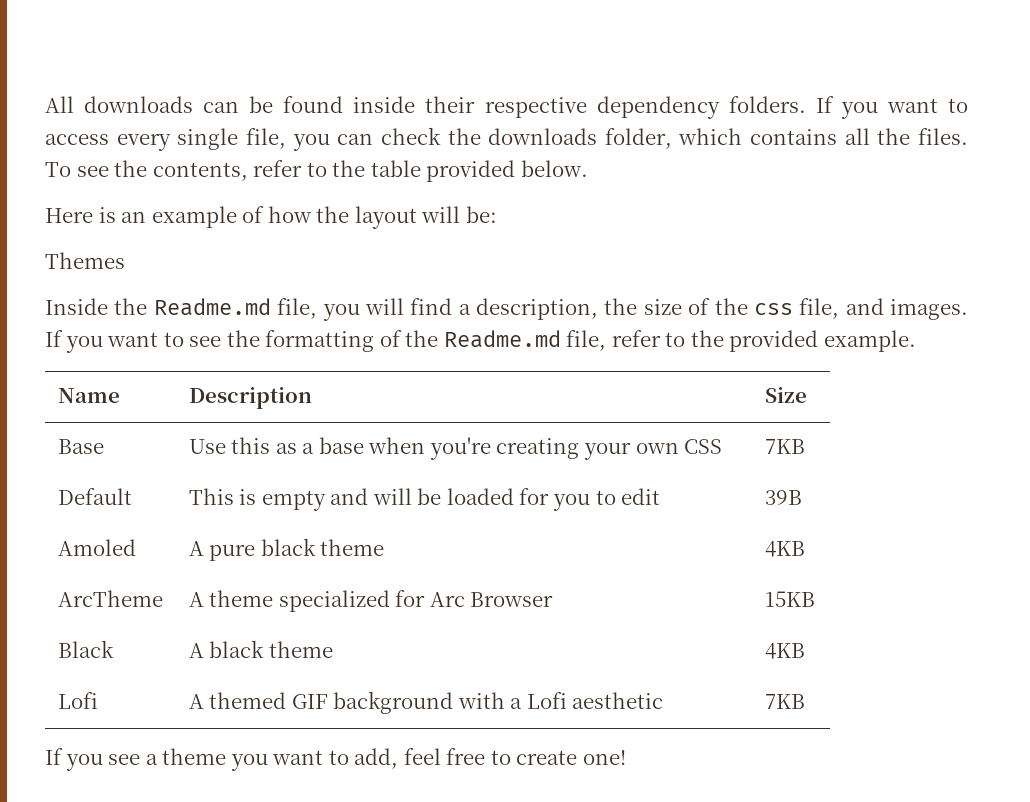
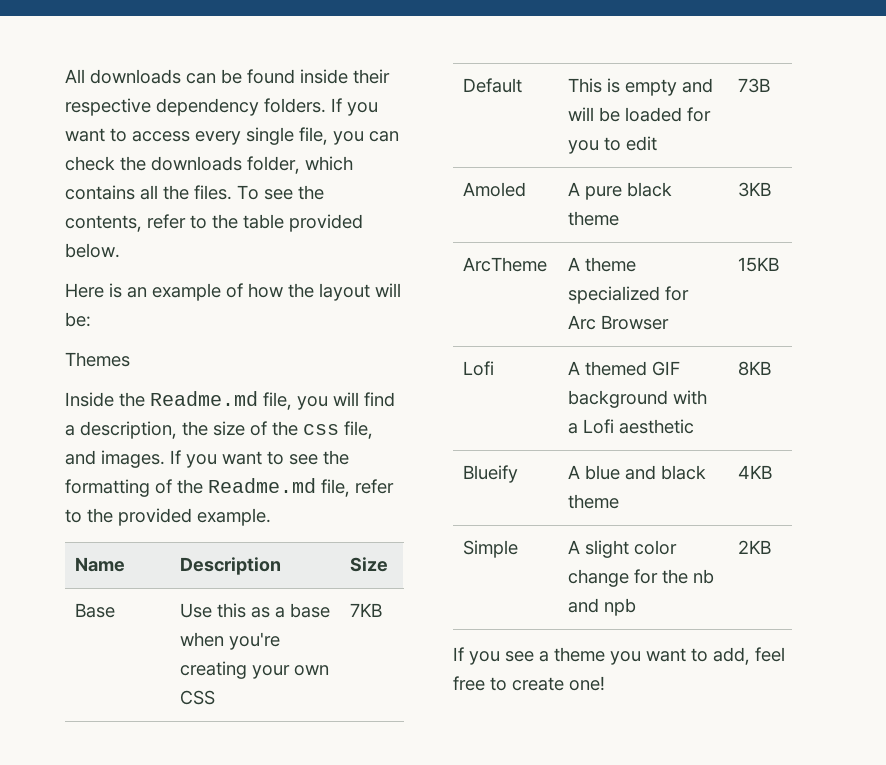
[764,490,802,505] 39B -> [738,78,771,93] 73B
[764,541,805,557] 4KB -> [738,182,772,197] 3KB
[57,640,114,658] [188,640,333,658] [764,643,805,659] // Black | A black theme | 4KB -> (780, 264) none
[764,694,805,709] 7KB -> [738,361,772,376] [463,465,519,483] [568,465,707,480] [568,494,620,509] [738,465,773,479] [463,540,519,558] [568,540,678,558] [568,569,715,587] [568,598,637,616] [738,540,772,554] 8KB // Blueify | A blue and black theme | 4KB // Simple | A slight color change for the nb and npb | 2KB

